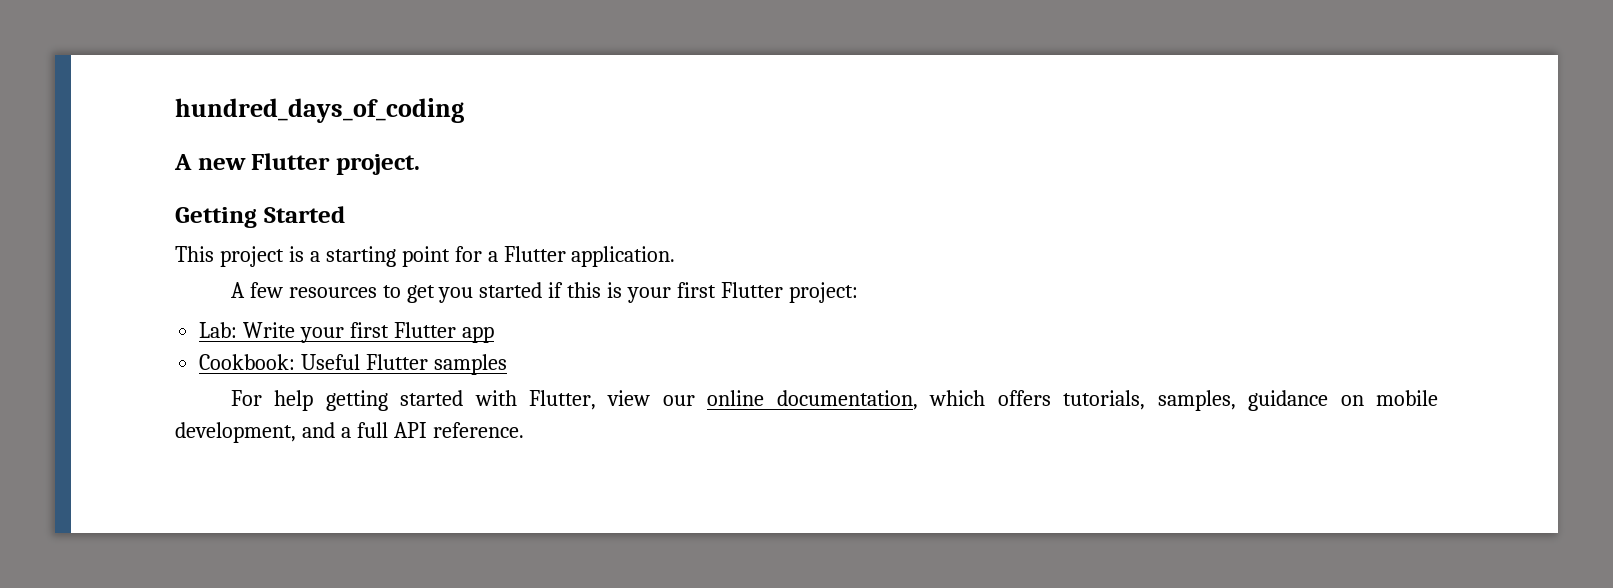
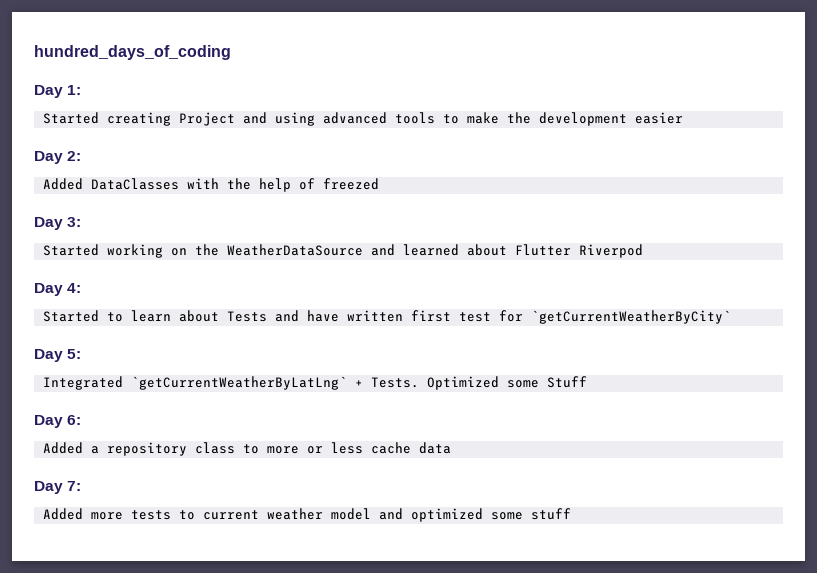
[174,153,420,175] [175,206,345,228] [175,246,676,267] [230,282,859,303] [199,322,494,343] [199,354,508,375] [230,390,1439,411] [175,422,524,443] A new Flutter project. // Getting Started // This project is a starting point for a Flutter application. // A few resources to get you started if this is your first Flutter project: // Lab: Write your first Flutter app // Cookbook: Useful Flutter samples // For help getting started with Flutter, view our online documentation, which offers tutorials, samples, guidance on mobile development, and a full API reference. -> [34,85,82,98] [42,112,683,126] [34,151,82,164] [42,178,379,192] [34,217,82,230] [42,244,643,258] [34,283,82,296] [42,310,731,324] [34,349,82,362] [42,376,587,390] [34,415,82,428] [42,442,451,456] [34,481,82,494] [42,508,571,522] Day 1: // Started creating Project and using advanced tools to make the development easier // Day 2: // Added DataClasses with the help of freezed // Day 3: // Started working on the WeatherDataSource and learned about Flutter Riverpod // Day 4: // Started to learn about Tests and have written first test for `getCurrentWeatherByCity` // Day 5: // Integrated `getCurrentWeatherByLatLng` + Tests. Optimized some Stuff // Day 6: // Added a repository class to more or less cache data // Day 7: // Added more tests to current weather model and optimized some stuff

